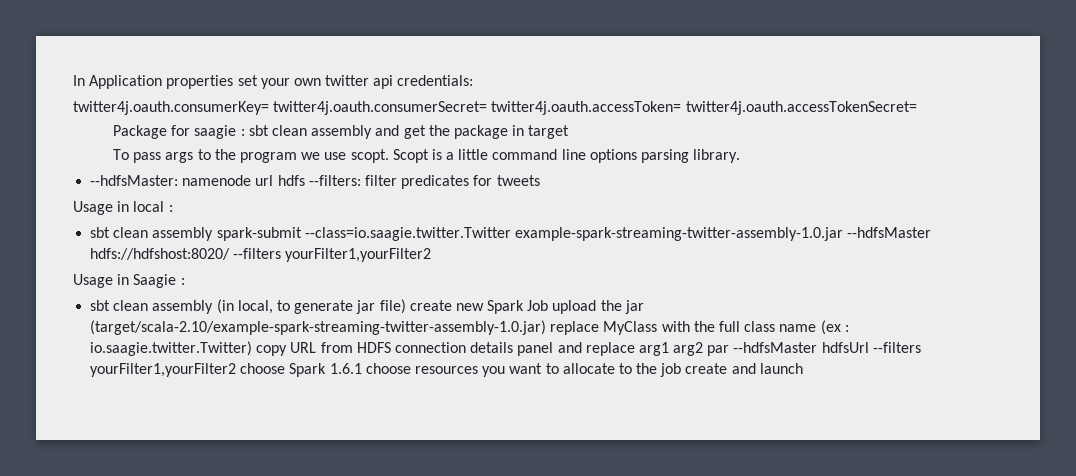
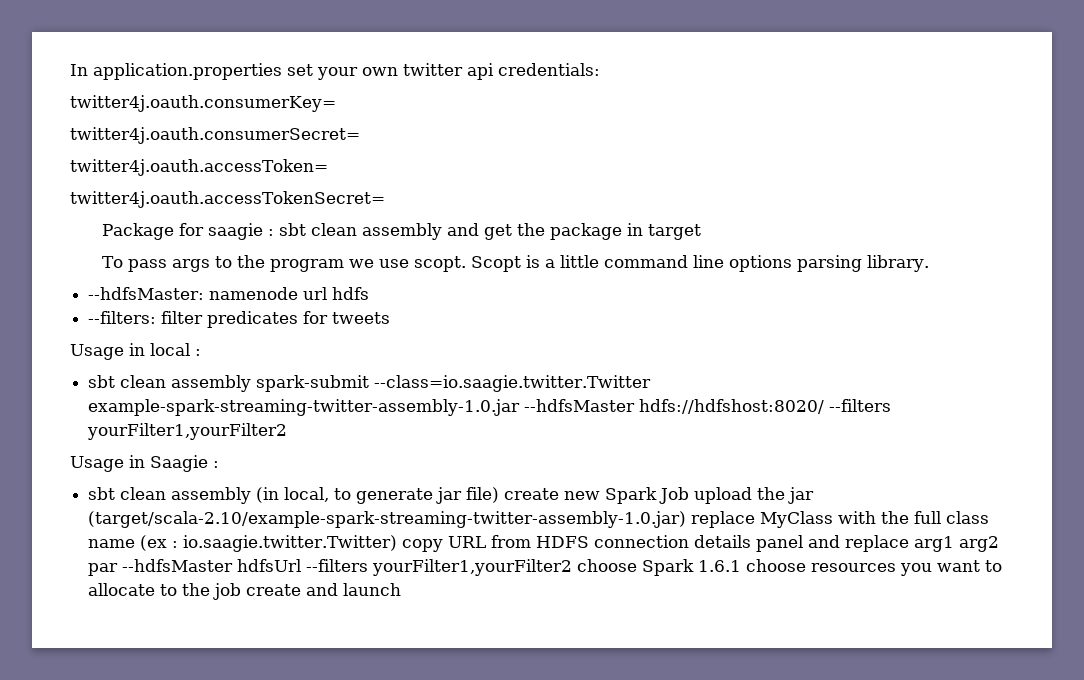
[89,75,234,89] Application properties -> [93,63,282,80] application.properties
(269, 108) none -> (336, 103) //
(488, 108) none -> (360, 135) //
(682, 108) none -> (328, 167) //
(305, 180) none -> (370, 293) //

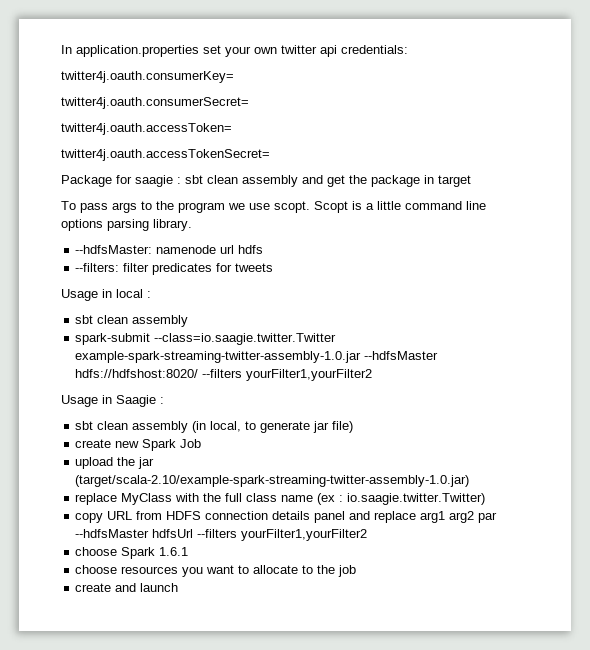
(252, 383) none -> (189, 321) //
(500, 495) none -> (354, 427) //
(690, 495) none -> (202, 443) //
(687, 519) none -> (470, 481) //
(398, 543) none -> (486, 499) //
(573, 567) none -> (368, 535) //
(742, 566) none -> (189, 551) //
(242, 591) none -> (357, 571) //

